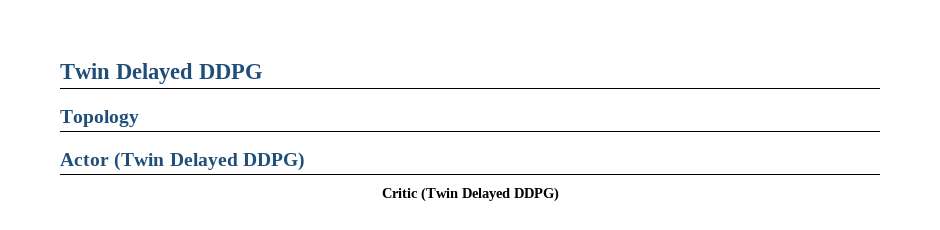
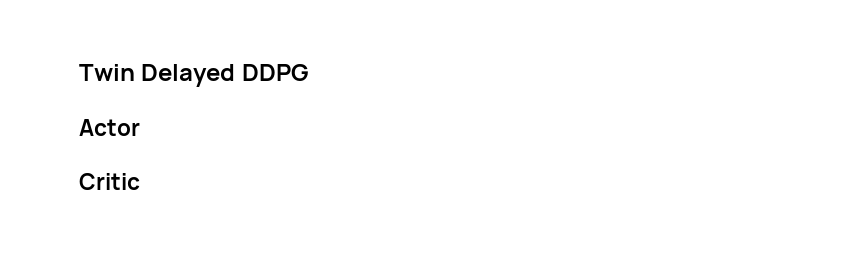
[60,110,139,127] // Topology -> (309, 72) none
[114,152,305,171] [381,187,559,202] (Twin Delayed DDPG) // Critic (Twin Delayed DDPG) -> [79,173,140,190] // Critic

